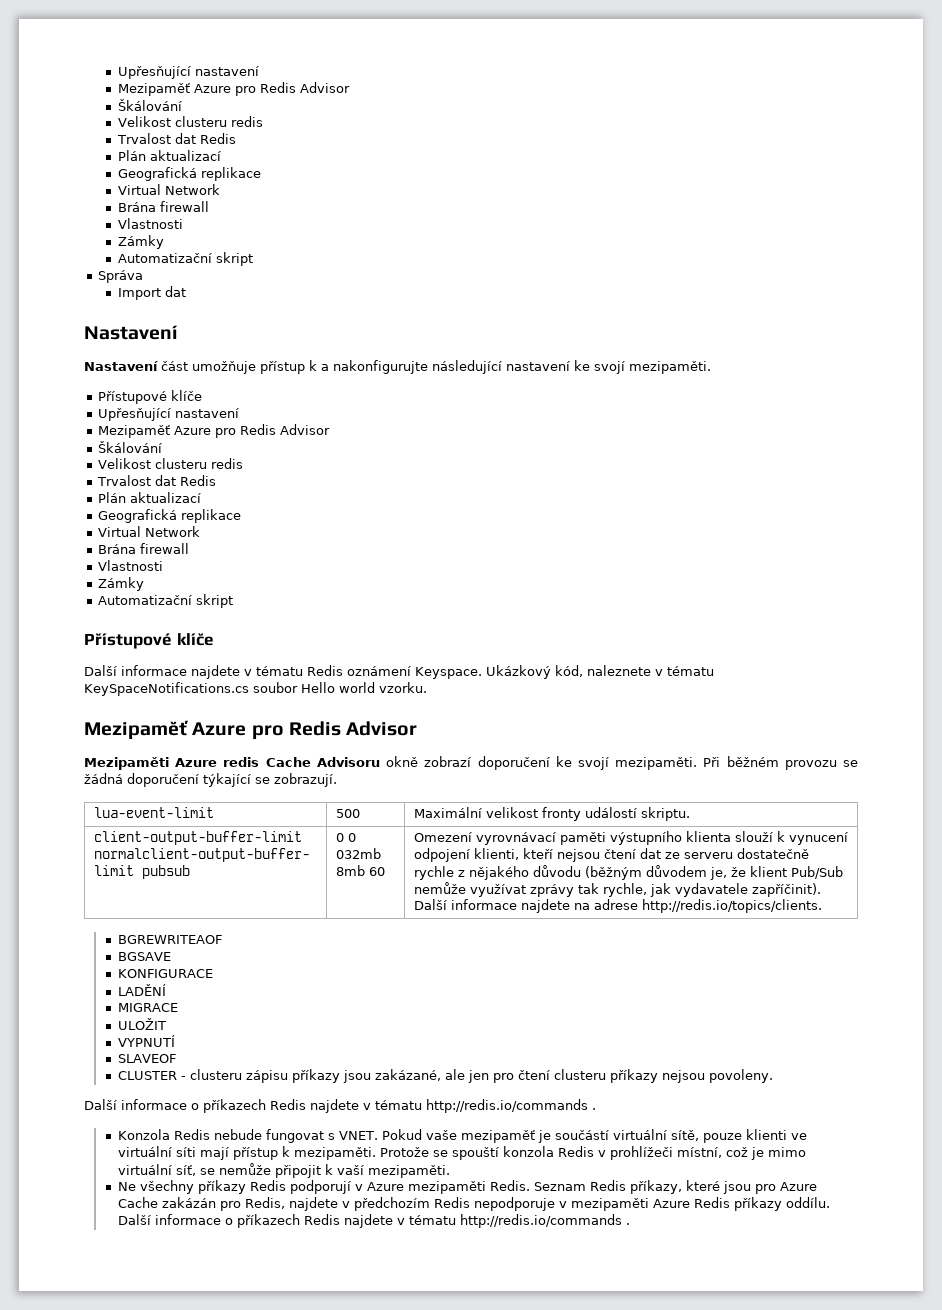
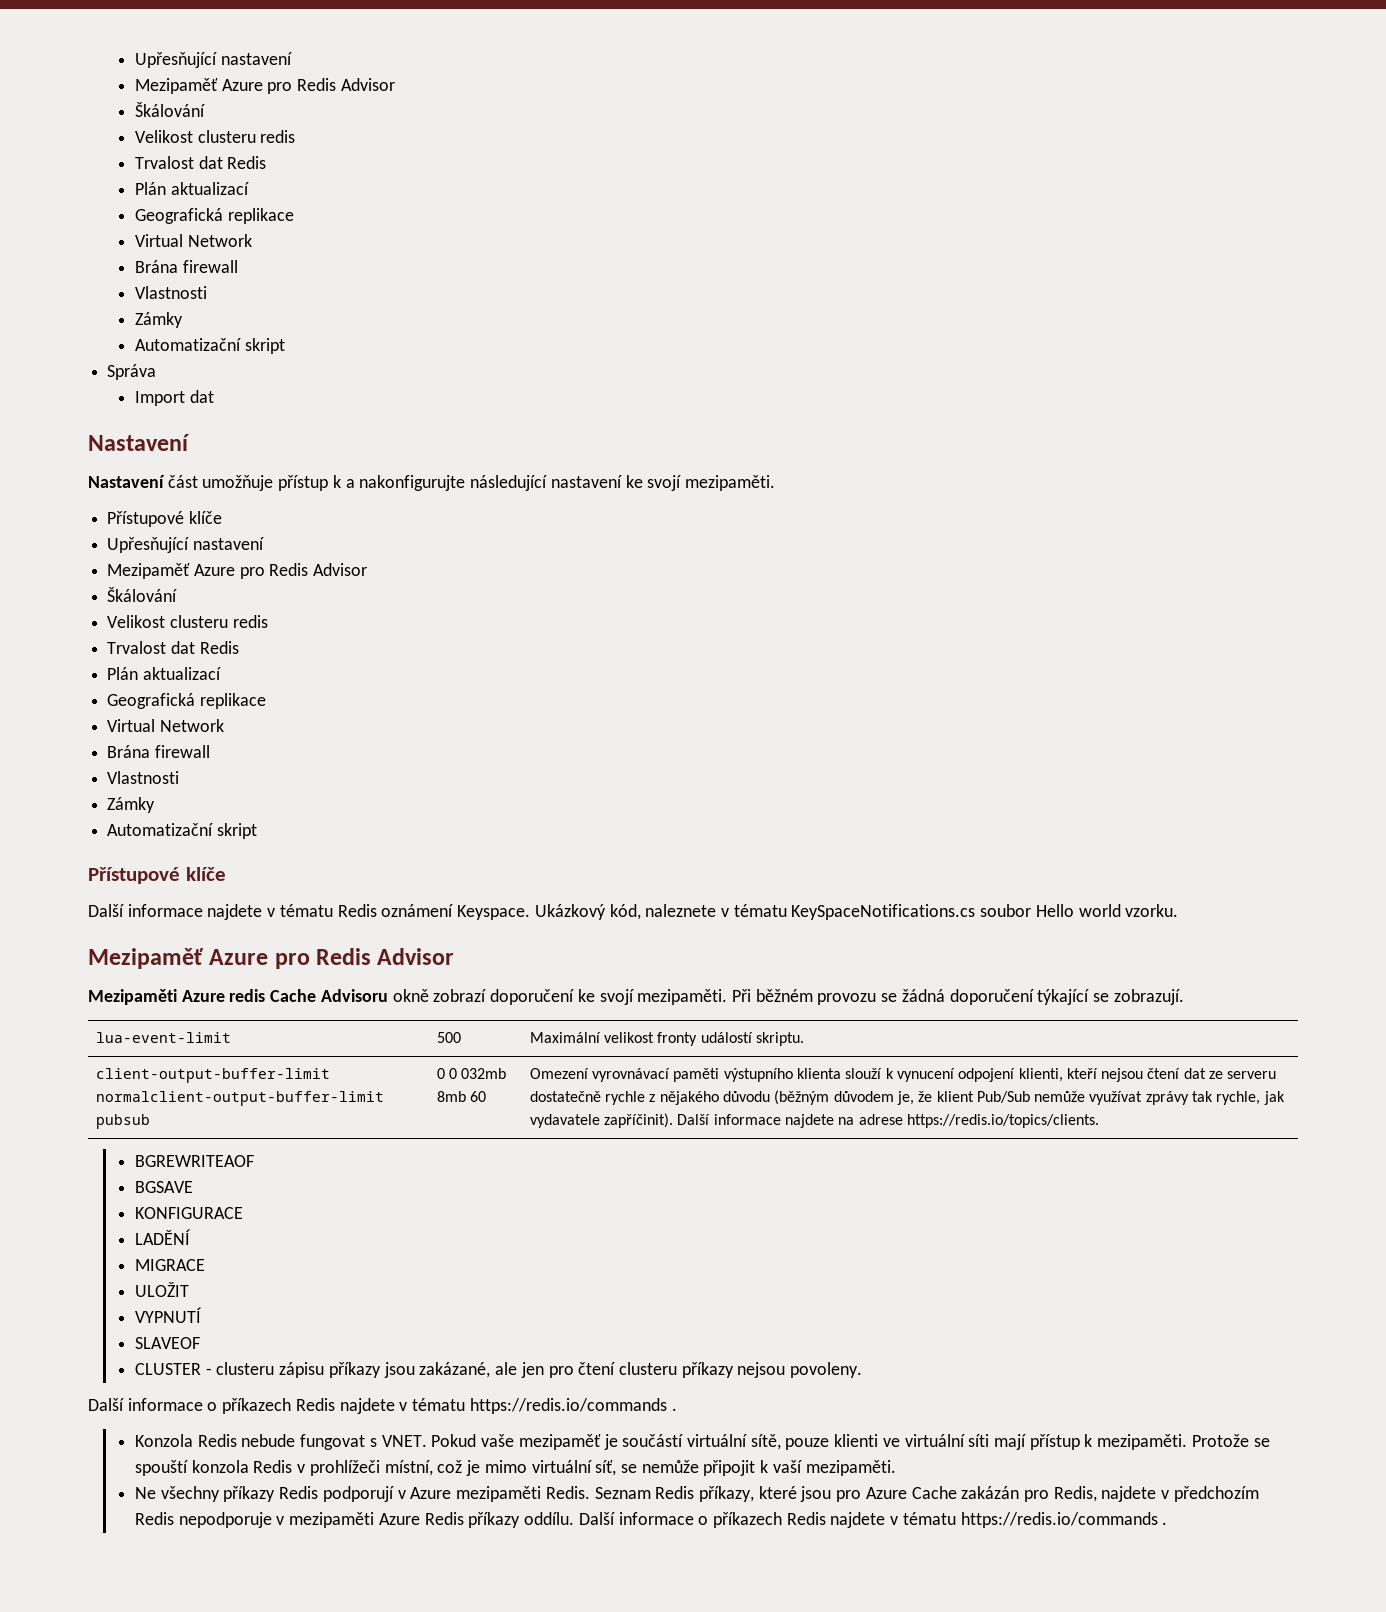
[641,899,822,913] http://redis.io/topics/clients. -> [906,1114,1099,1128] https://redis.io/topics/clients.
[426,1099,588,1113] http://redis.io/commands -> [469,1398,667,1414] https://redis.io/commands
[459,1214,622,1228] http://redis.io/commands -> [960,1512,1158,1528] https://redis.io/commands

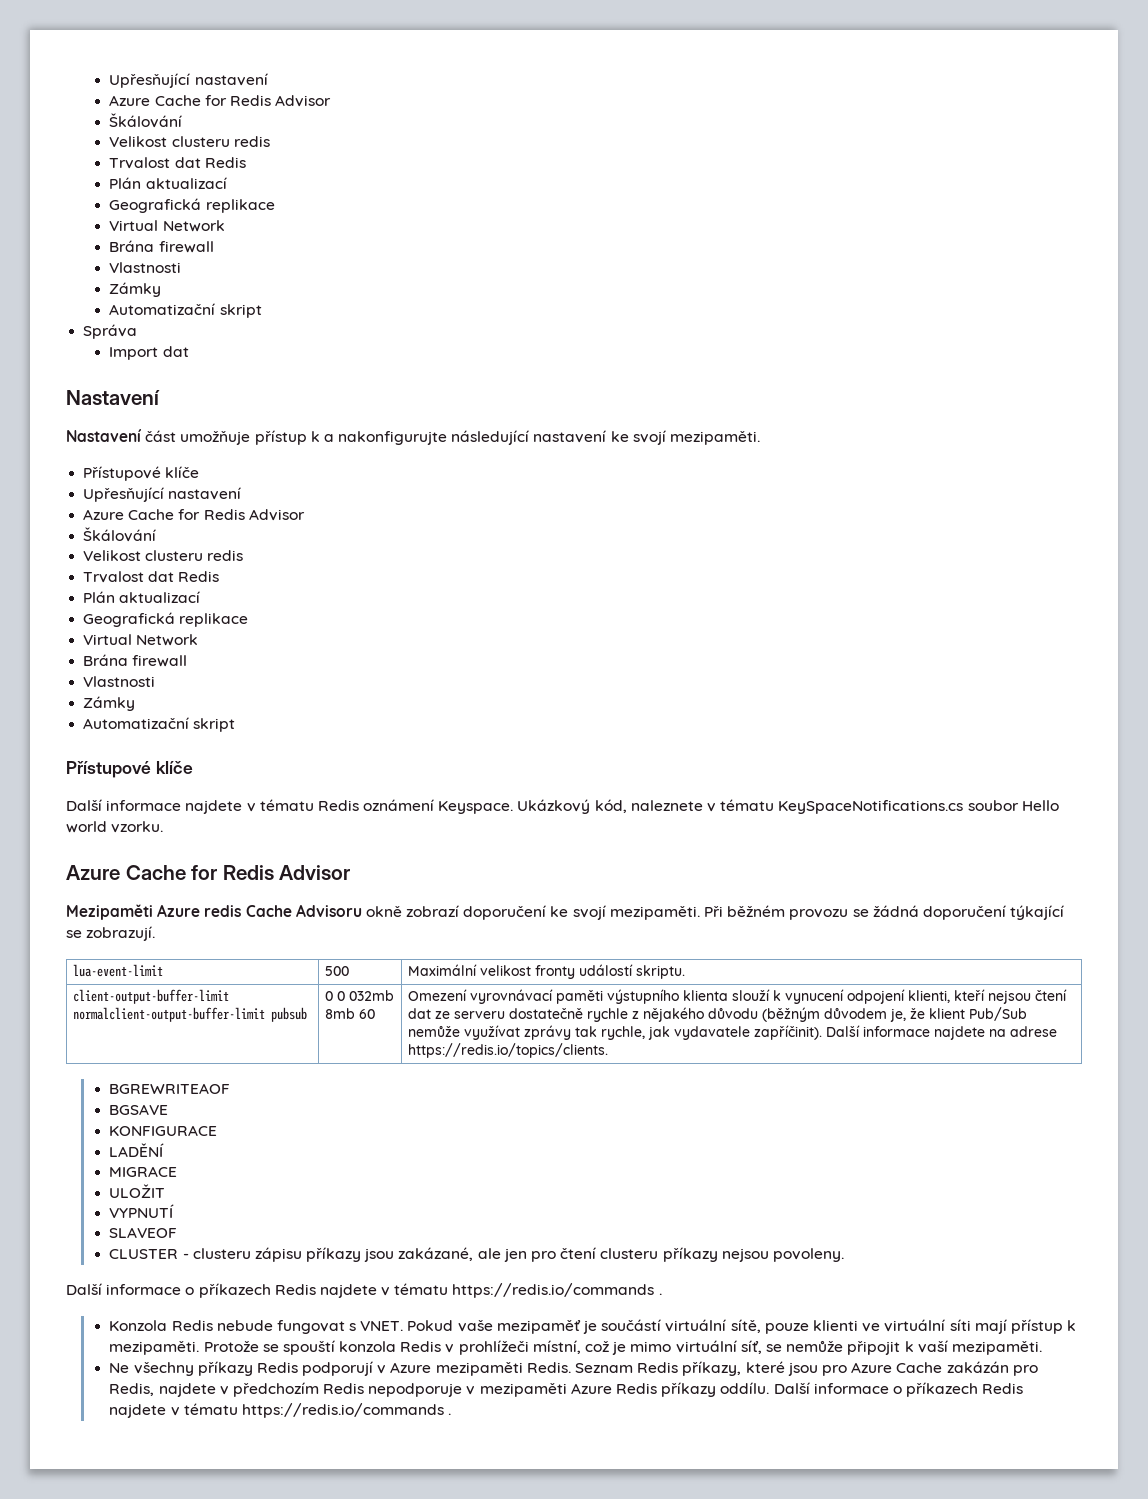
[134,52,292,68] [134,78,293,94] Upřesňující nastavení // Mezipaměť Azure pro -> [109,73,268,88] [109,95,227,106] Upřesňující nastavení // Azure Cache for
[107,563,265,579] Mezipaměť Azure pro -> [83,509,201,520] Azure Cache for
[88,948,310,969] Mezipaměť Azure pro -> [66,865,218,880] Azure Cache for

